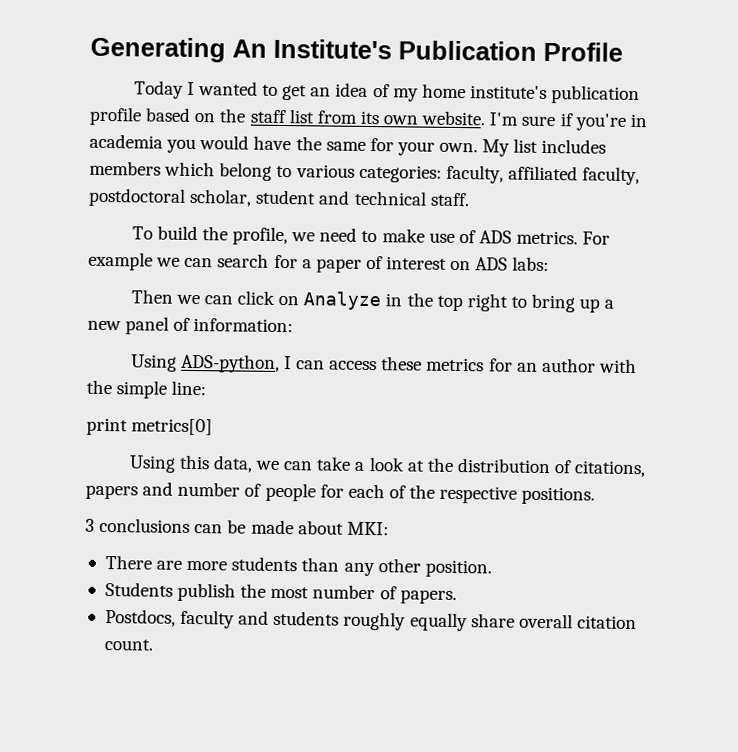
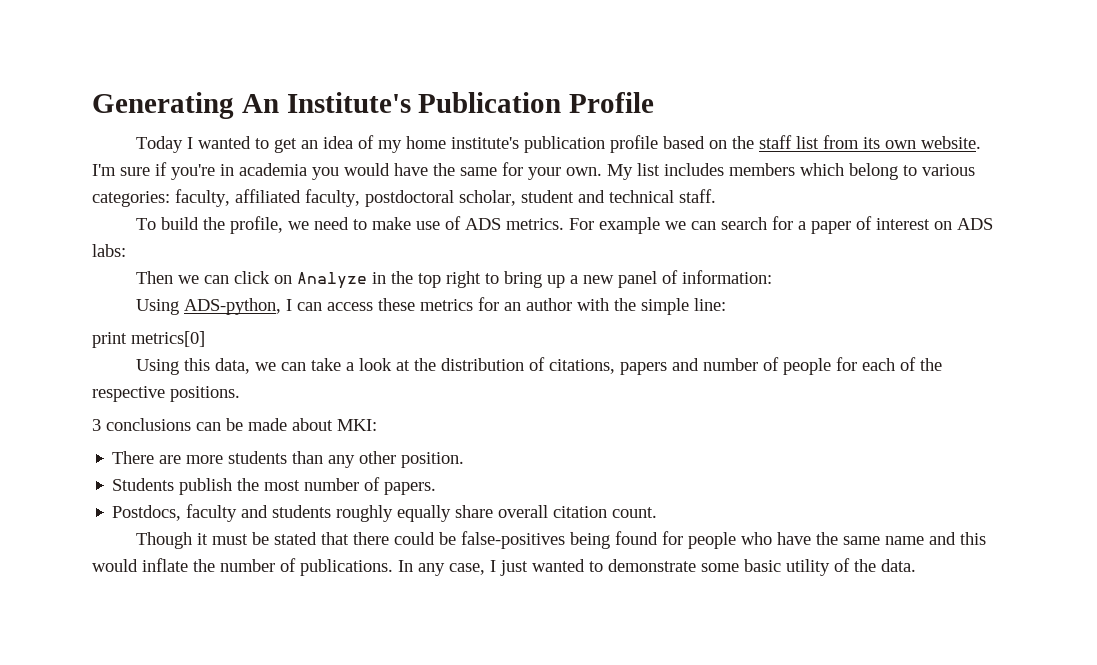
(153, 645) none -> [136,531,987,549] [92,558,916,576] // Though it must be stated that there could be false-positives being found for people who have the same name and this would inflate the number of publications. In any case, I just wanted to demonstrate some basic utility of the data.

